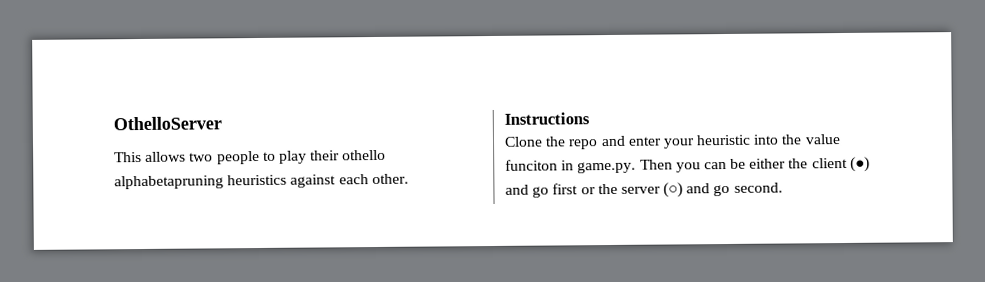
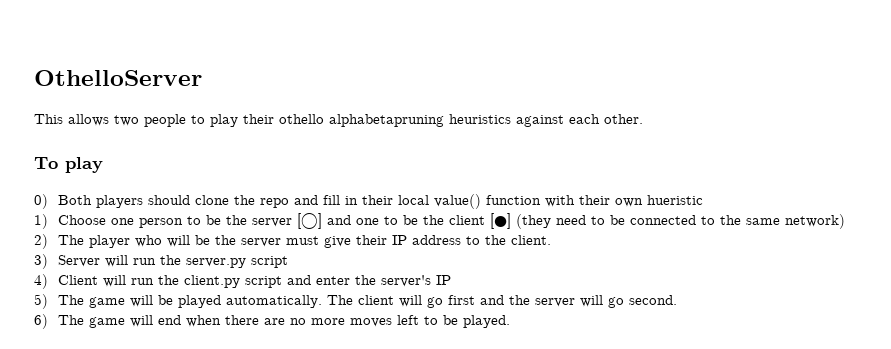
[504,112,590,125] [504,134,841,150] [505,156,870,174] [505,184,529,195] Instructions // Clone the repo and enter your heuristic into the value funciton in game.py. Then you can be either the client (●) and -> [34,157,103,173] [34,194,704,209] [34,213,846,229] [34,234,552,249] [34,254,289,269] [34,274,452,289] [34,294,423,309] To play // 0) Both players should clone the repo and fill in their local value() function with their own hueristic // 1) Choose one person to be the server [○] and one to be the client [●] (they need to be connected to the same network) // 2) The player who will be the server must give their IP address to the client. // 3) Server will run the server.py script // 4) Client will run the client.py script and enter the server's IP // 5) The game will be played automatically. The client will
[580,182,711,198] or the server (○) and -> [480,295,604,307] and the server will
(783, 187) none -> [34,314,511,329] // 6) The game will end when there are no more moves left to be played.

